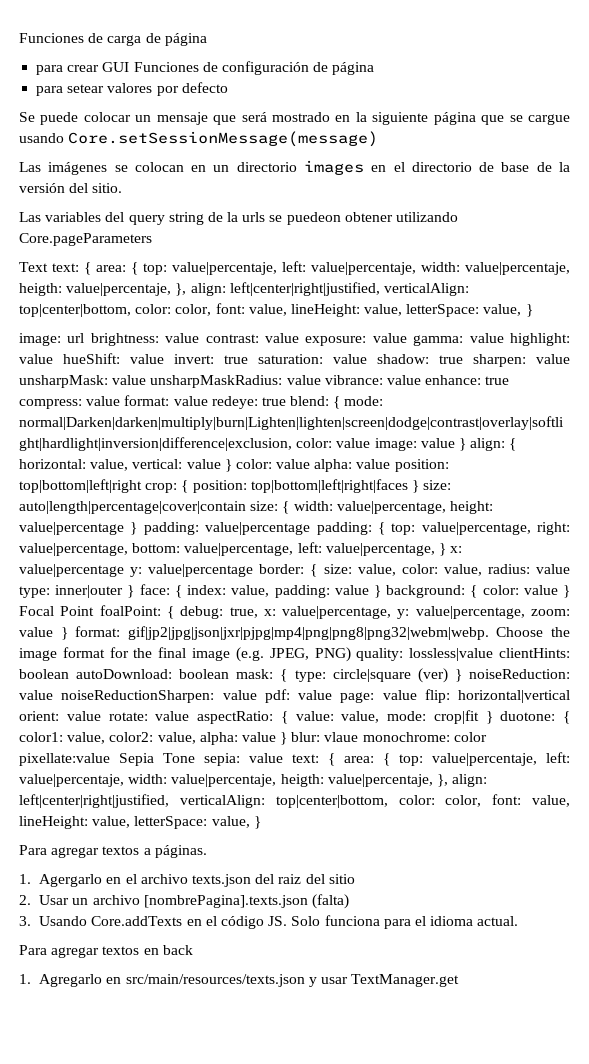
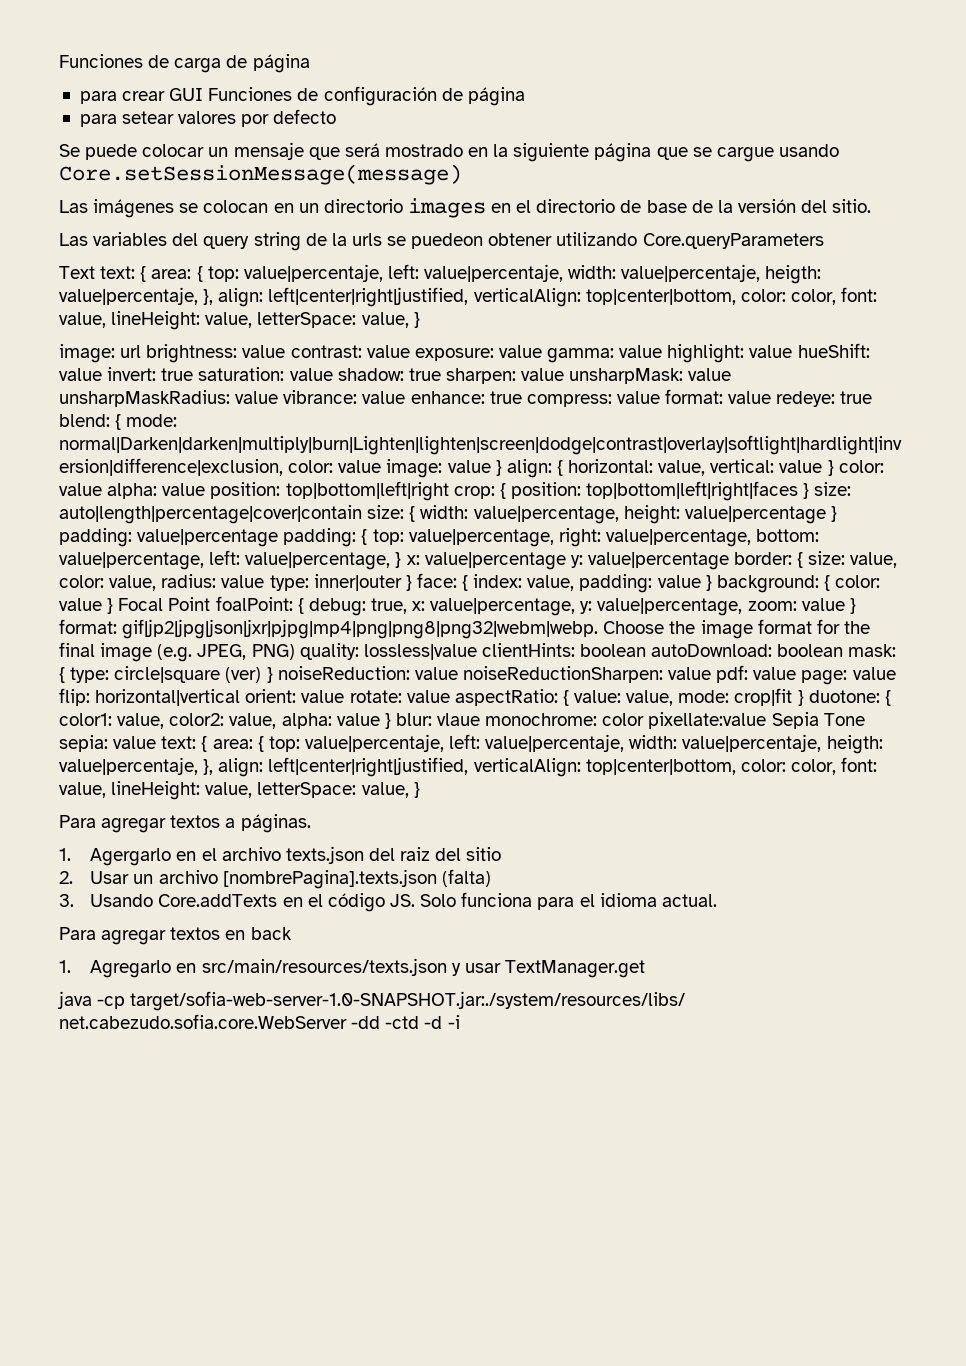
[19,233,152,246] Core.pageParameters -> [642,233,824,249] Core.queryParameters
(460, 980) none -> [57,991,686,1011] [59,1014,460,1029] // java -cp target/sofia-web-server-1.0-SNAPSHOT.jar:./system/resources/libs/ net.cabezudo.sofia.core.WebServer -dd -ctd -d -i

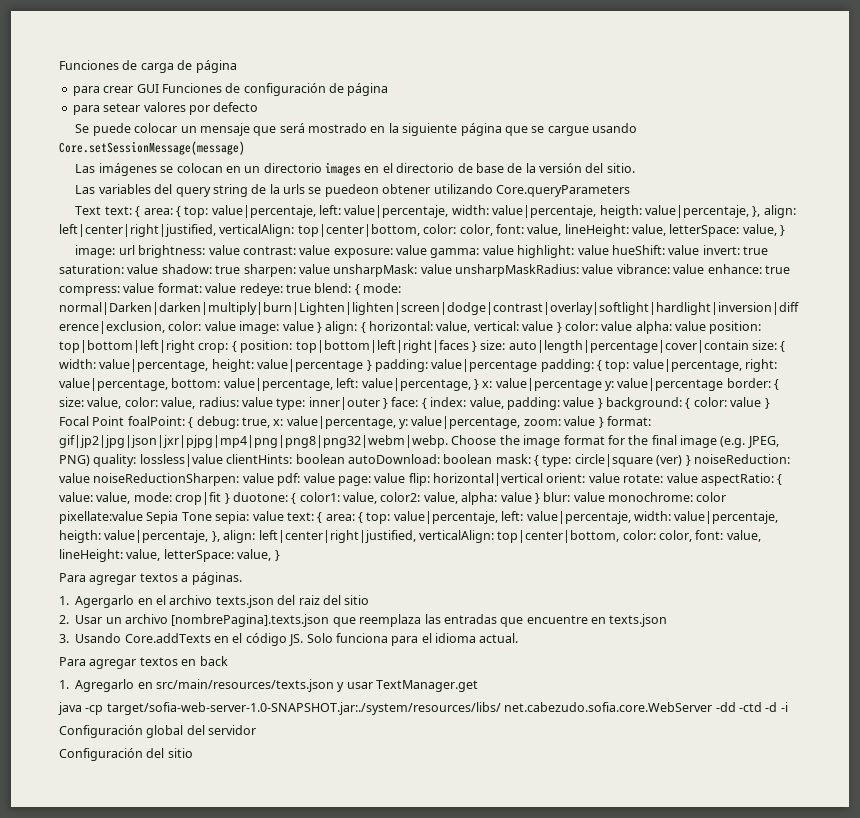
[437,713,481,726] vlaue -> [573,492,605,502] value
[441,869,491,887] (falta) -> [332,614,668,627] que reemplaza las entradas que encuentre en texts.json
(460, 1022) none -> [59,725,257,738] [59,748,193,761] // Configuración global del servidor // Configuración del sitio

